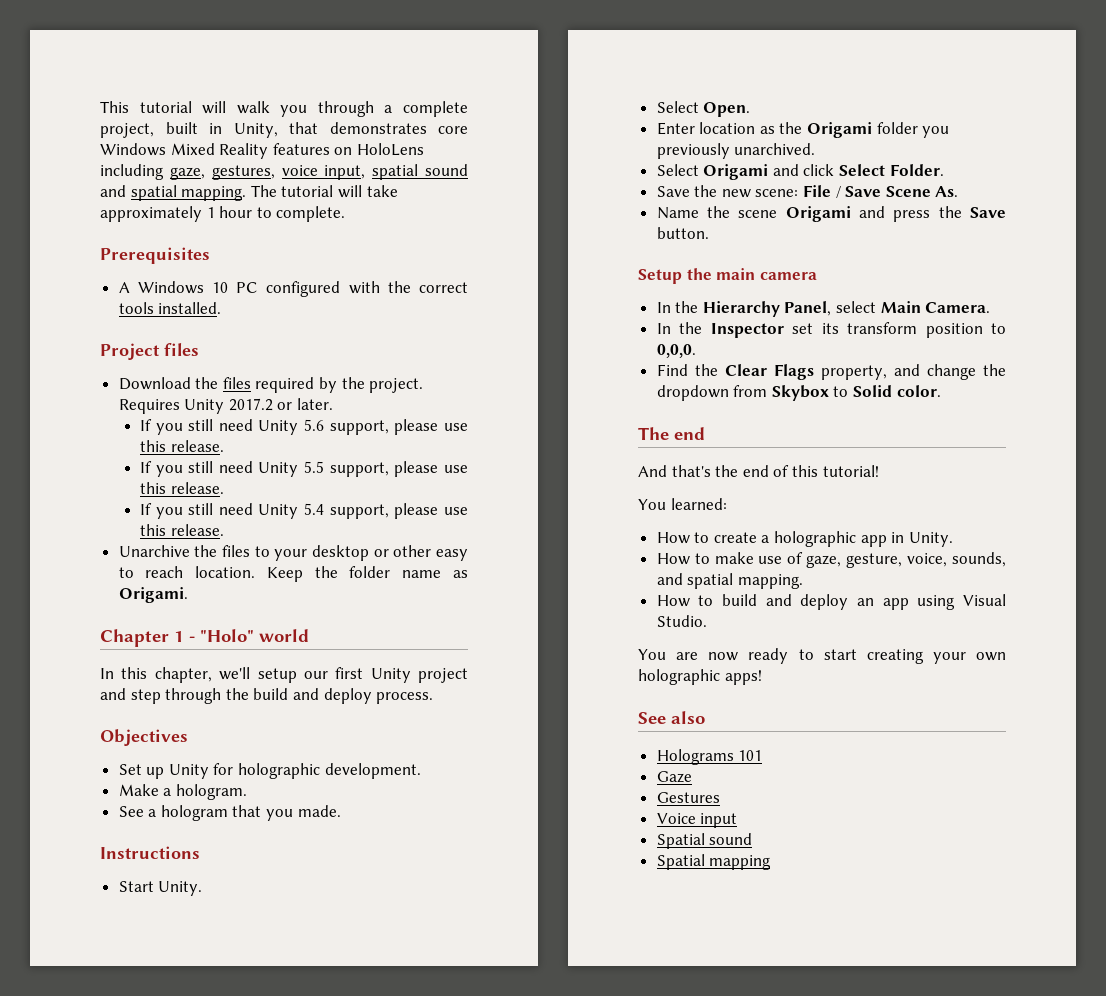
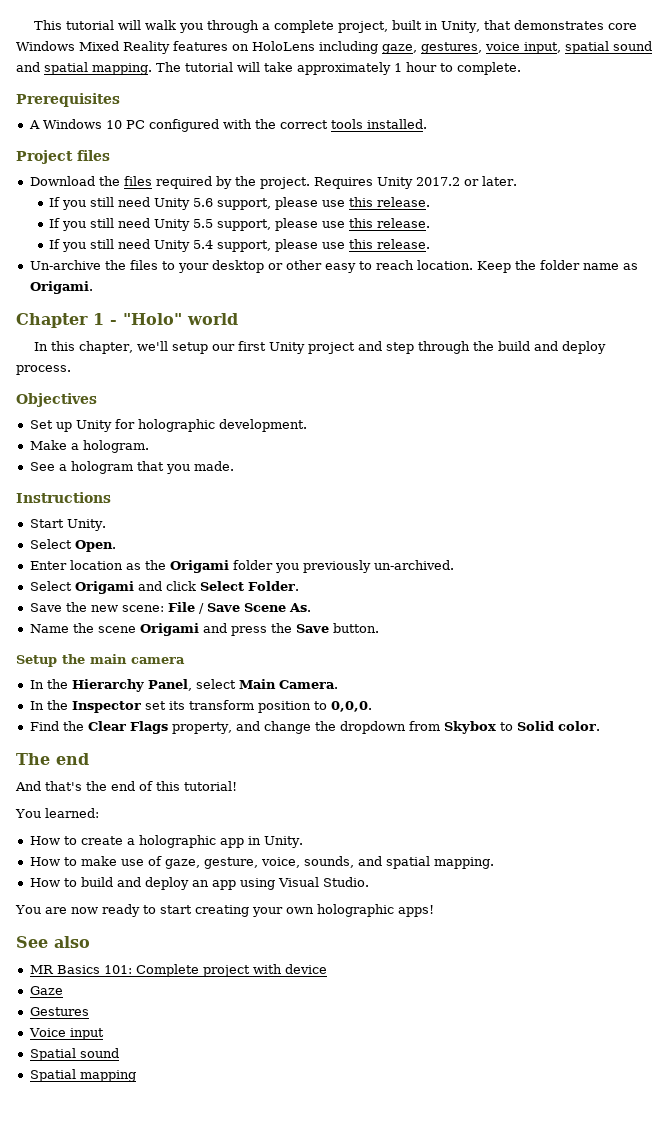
[118,545,190,557] Unarchive -> [29,260,101,270] Un-archive
[734,143,816,155] unarchived. -> [373,560,454,570] un-archived.
[656,749,763,765] Holograms 101 -> [29,964,327,977] MR Basics 101: Complete project with device

